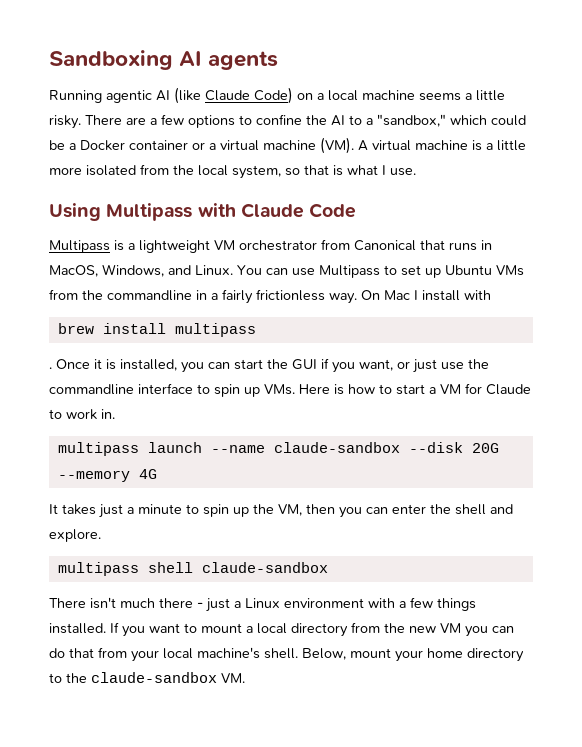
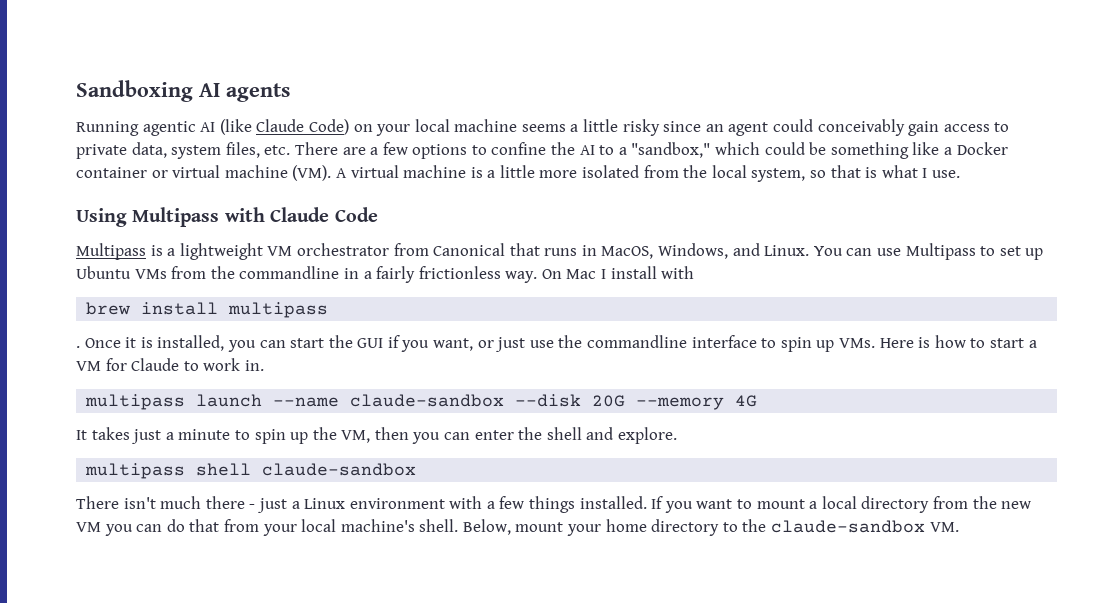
[317,93,324,100] a -> [376,124,411,136] your
[49,115,81,129] risky. -> [622,119,1010,136] [76,142,291,159] risky since an agent could conceivably gain access to private data, system files, etc.
(65, 145) none -> [830,142,940,159] something like
[209,143,216,150] a -> (168, 174) none

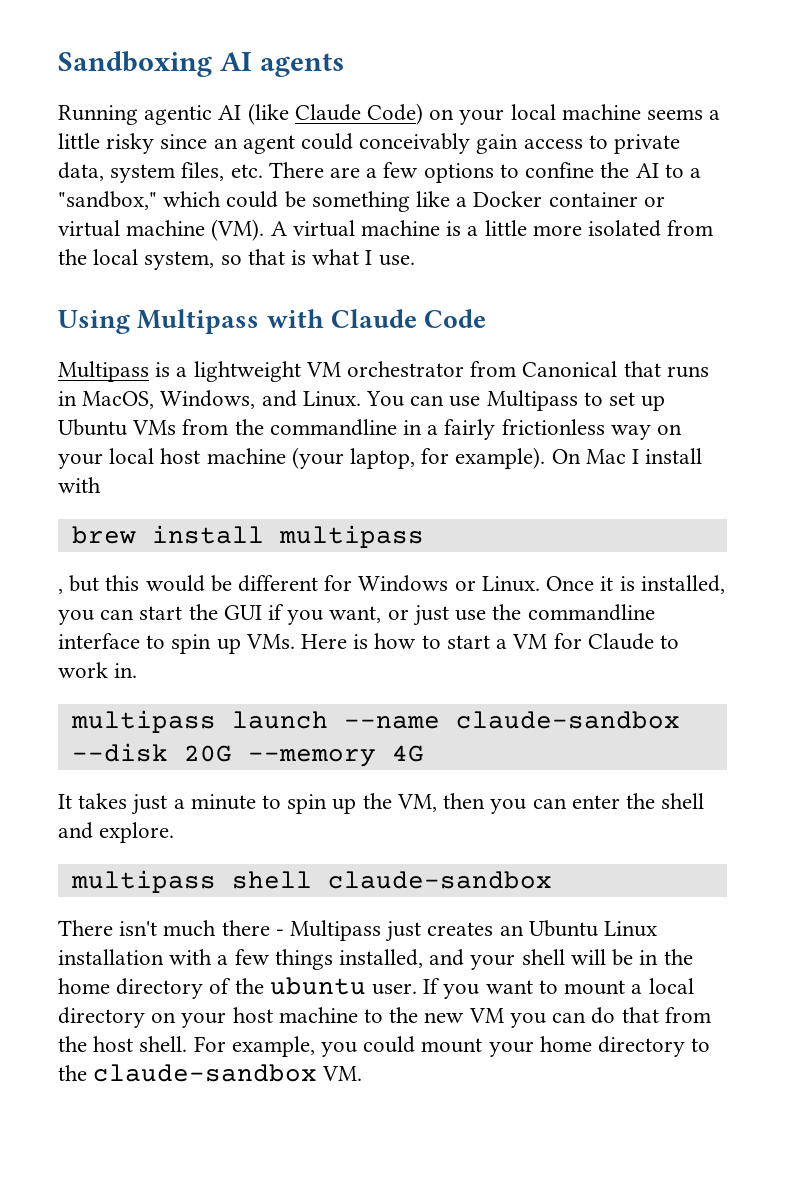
[505,271,538,283] way. -> [610,424,683,440] [58,447,546,469] way on your local host machine (your laptop, for example).
[76,346,80,348] . -> [58,575,540,594] , but this would be different for Windows or Linux.
[256,496,647,513] just a Linux environment with a few things installed. -> [290,920,658,942] [58,949,693,970] [58,977,418,999] Multipass just creates an Ubuntu Linux installation with a few things installed, and your shell will be in the home directory of the ubuntu user.
[932,496,968,509] from -> [151,1007,384,1028] on your host machine to
[262,519,511,536] your local machine's shell. Below, -> [58,1036,416,1057] the host shell. For example, you could

